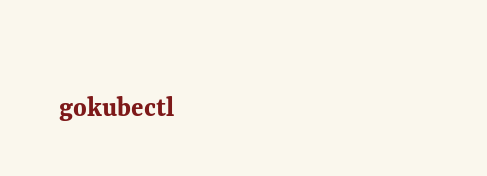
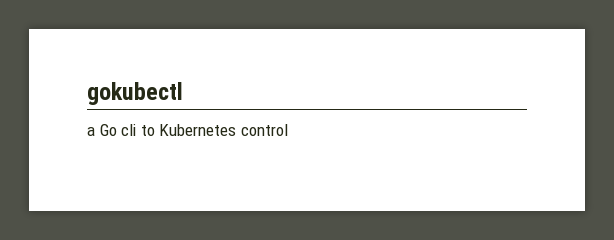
(174, 108) none -> [87,124,288,136] // a Go cli to Kubernetes control

